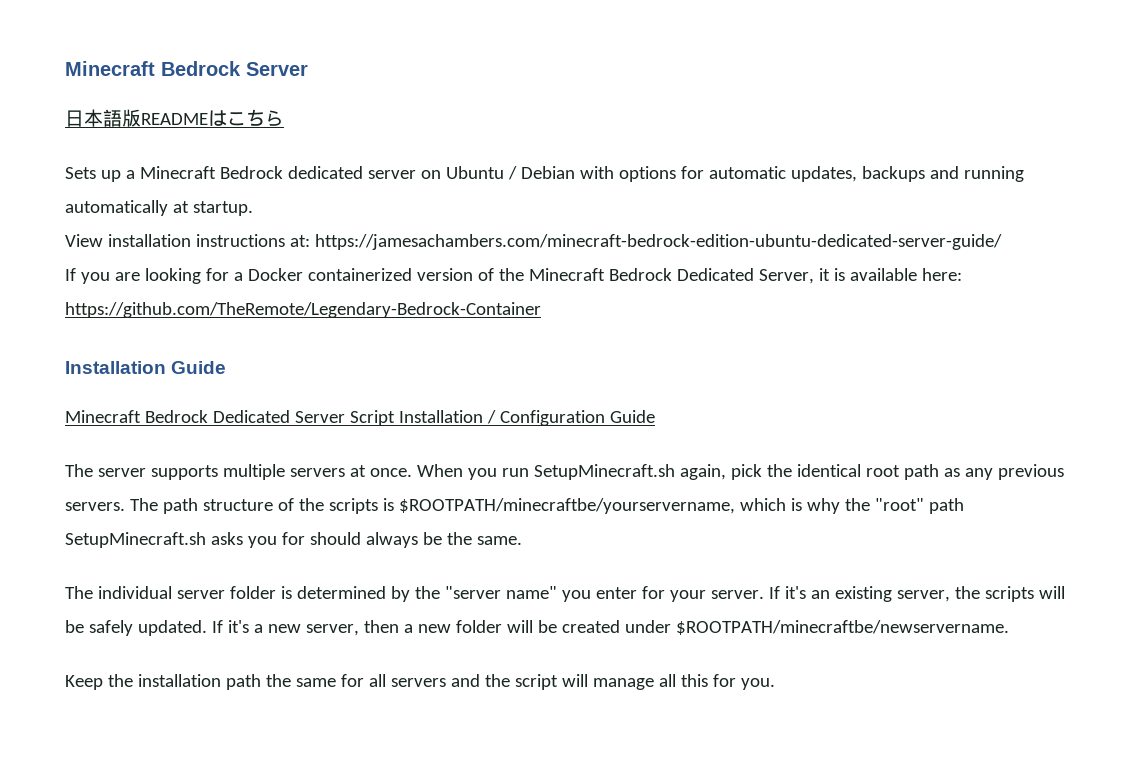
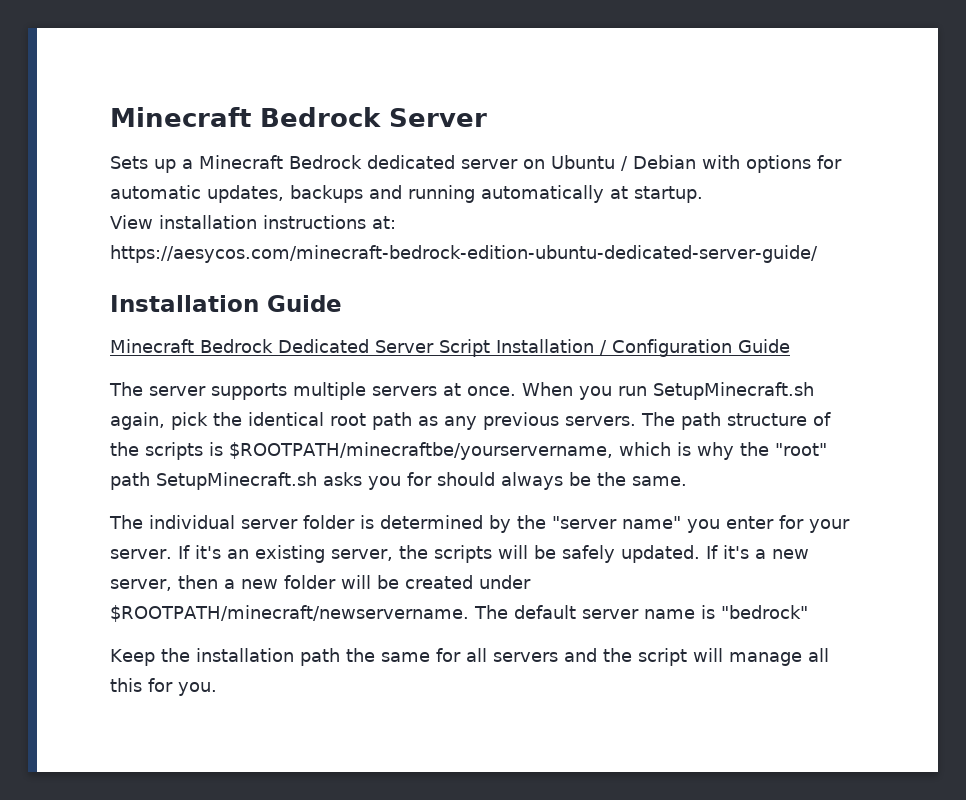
[65,109,284,127] // 日本語版READMEはこちら -> (487, 117) none
[314,234,1002,250] [65,268,962,284] [65,302,541,318] https://jamesachambers.com/minecraft-bedrock-edition-ubuntu-dedicated-server-guide/ // If you are looking for a Docker containerized version of the Minecraft Bedrock Dedicated Server, it is available here: https://github.com/TheRemote/Legendary-Bedrock-Container -> [110,245,818,263] https://aesycos.com/minecraft-bedrock-edition-ubuntu-dedicated-server-guide/
[675,620,1009,635] $ROOTPATH/minecraftbe/newservername. -> [110,605,808,622] $ROOTPATH/minecraft/newservername. The default server name is "bedrock"

